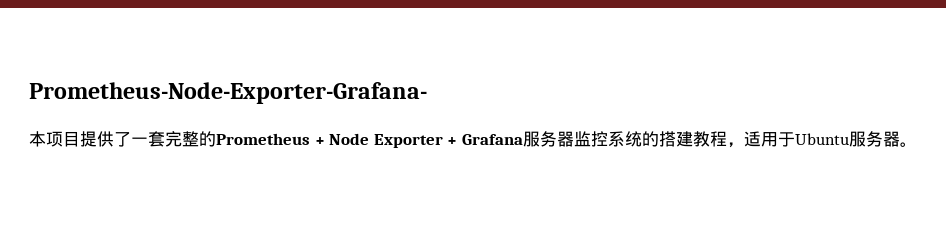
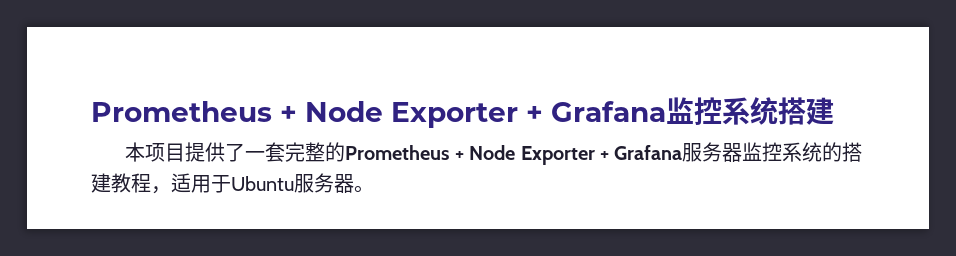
[29,82,427,104] Prometheus-Node-Exporter-Grafana- -> [91,97,834,128] Prometheus + Node Exporter + Grafana监控系统搭建

